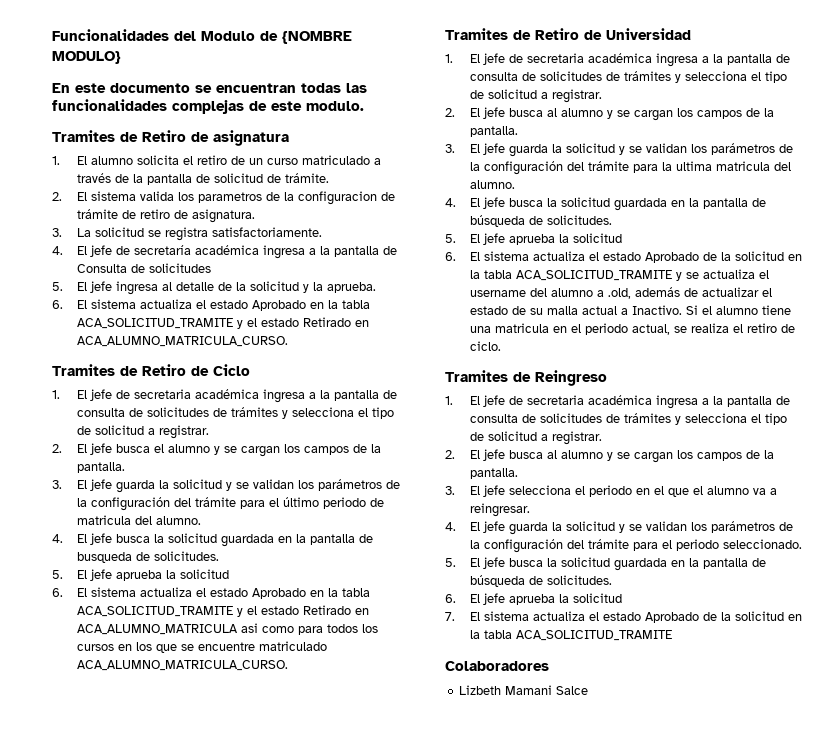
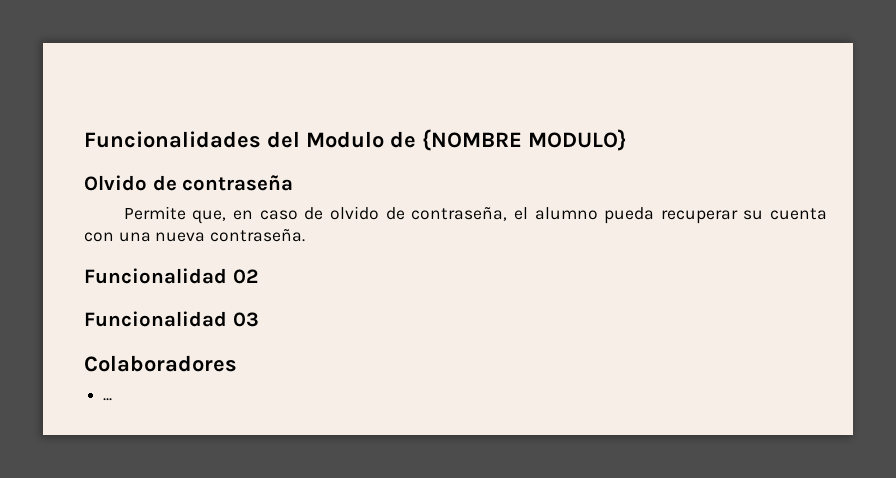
[52,83,367,93] [52,99,364,114] [52,130,289,146] [52,155,381,165] [76,173,329,185] [52,191,395,205] [76,209,255,223] [52,227,322,241] [52,245,397,259] [76,263,211,273] [52,281,376,295] [52,299,370,311] [76,317,369,329] [76,336,288,347] [52,364,250,376] [52,389,397,403] [76,407,394,419] [76,425,209,439] [52,443,381,457] [76,462,125,473] [52,479,400,493] [76,497,384,511] [76,515,201,525] [52,533,373,547] [76,551,219,563] [52,569,229,581] [52,587,370,599] [76,605,369,617] [76,623,378,635] [76,641,327,653] [76,660,288,671] [445,28,691,40] [445,53,790,67] [469,71,787,83] [469,89,602,103] [445,107,774,121] [469,126,518,137] [445,143,793,157] [469,161,791,175] [469,180,515,189] [445,197,766,211] [469,215,612,227] [445,233,622,245] [445,251,802,263] [469,269,769,281] [469,287,772,299] [469,305,791,315] [469,323,795,335] [469,341,501,351] [445,370,607,386] [445,395,790,409] [469,413,787,425] [469,431,602,445] [445,449,774,463] [469,468,518,479] [445,485,777,497] [469,503,530,517] [445,521,793,535] [469,539,802,553] [445,557,766,571] [469,575,612,587] [445,593,622,605] [445,611,802,623] [469,630,672,641] [445,661,549,671] [459,685,589,695] En este documento se encuentran todas las funcionalidades complejas de este modulo. // Tramites de Retiro de asignatura // 1. El alumno solicita el retiro de un curso matriculado a través de la pantalla de solicitud de trámite. // 2. El sistema valida los parametros de la configuracion de trámite de retiro de asignatura. // 3. La solicitud se registra satisfactoriamente. // 4. El jefe de secretaría académica ingresa a la pantalla de Consulta de solicitudes // 5. El jefe ingresa al detalle de la solicitud y la aprueba. // 6. El sistema actualiza el estado Aprobado en la tabla ACA_SOLICITUD_TRAMITE y el estado Retirado en ACA_ALUMNO_MATRICULA_CURSO. // Tramites de Retiro de Ciclo // 1. El jefe de secretaria académica ingresa a la pantalla de consulta de solicitudes de trámites y selecciona el tipo de solicitud a registrar. // 2. El jefe busca el alumno y se cargan los campos de la pantalla. // 3. El jefe guarda la solicitud y se validan los parámetros de la configuración del trámite para el último periodo de matricula del alumno. // 4. El jefe busca la solicitud guardada en la pantalla de busqueda de solicitudes. // 5. El jefe aprueba la solicitud // 6. El sistema actualiza el estado Aprobado en la tabla ACA_SOLICITUD_TRAMITE y el estado Retirado en ACA_ALUMNO_MATRICULA asi como para todos los cursos en los que se encuentre matriculado ACA_ALUMNO_MATRICULA_CURSO. // Tramites de Retiro de Universidad // 1. El jefe de secretaria académica ingresa a la pantalla de consulta de solicitudes de trámites y selecciona el tipo de solicitud a registrar. // 2. El jefe busca al alumno y se cargan los campos de la pantalla. // 3. El jefe guarda la solicitud y se validan los parámetros de la configuración del trámite para la ultima matricula del alumno. // 4. El jefe busca la solicitud guardada en la pantalla de búsqueda de solicitudes. // 5. El jefe aprueba la solicitud // 6. El sistema actualiza el estado Aprobado de la solicitud en la tabla ACA_SOLICITUD_TRAMITE y se actualiza el username del alumno a .old, además de actualizar el estado de su malla actual a Inactivo. Si el alumno tiene una matricula en el periodo actual, se realiza el retiro de ciclo. // Tramites de Reingreso // 1. El jefe de secretaria académica ingresa a la pantalla de consulta de solicitudes de trámites y selecciona el tipo de solicitud a registrar. // 2. El jefe busca al alumno y se cargan los campos de la pantalla. // 3. El jefe selecciona el periodo en el que el alumno va a reingresar. // 4. El jefe guarda la solicitud y se validan los parámetros de la configuración del trámite para el periodo seleccionado. // 5. El jefe busca la solicitud guardada en la pantalla de búsqueda de solicitudes. // 6. El jefe aprueba la solicitud // 7. El sistema actualiza el estado Aprobado de la solicitud en la tabla ACA_SOLICITUD_TRAMITE // Colaboradores // Lizbeth Mamani Salce -> [84,175,294,191] [123,206,827,224] [84,229,306,242] [84,268,258,284] [84,311,259,327] [84,355,237,372] [103,398,113,401] Olvido de contraseña // Permite que, en caso de olvido de contraseña, el alumno pueda recuperar su cuenta con una nueva contraseña. // Funcionalidad 02 // Funcionalidad 03 // Colaboradores // ...

